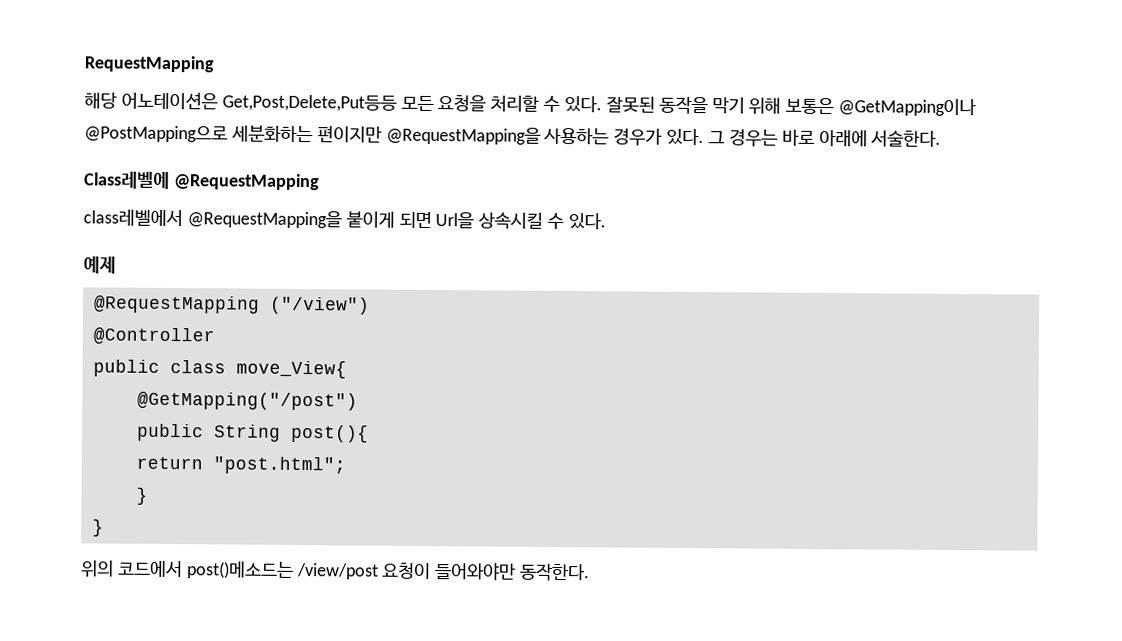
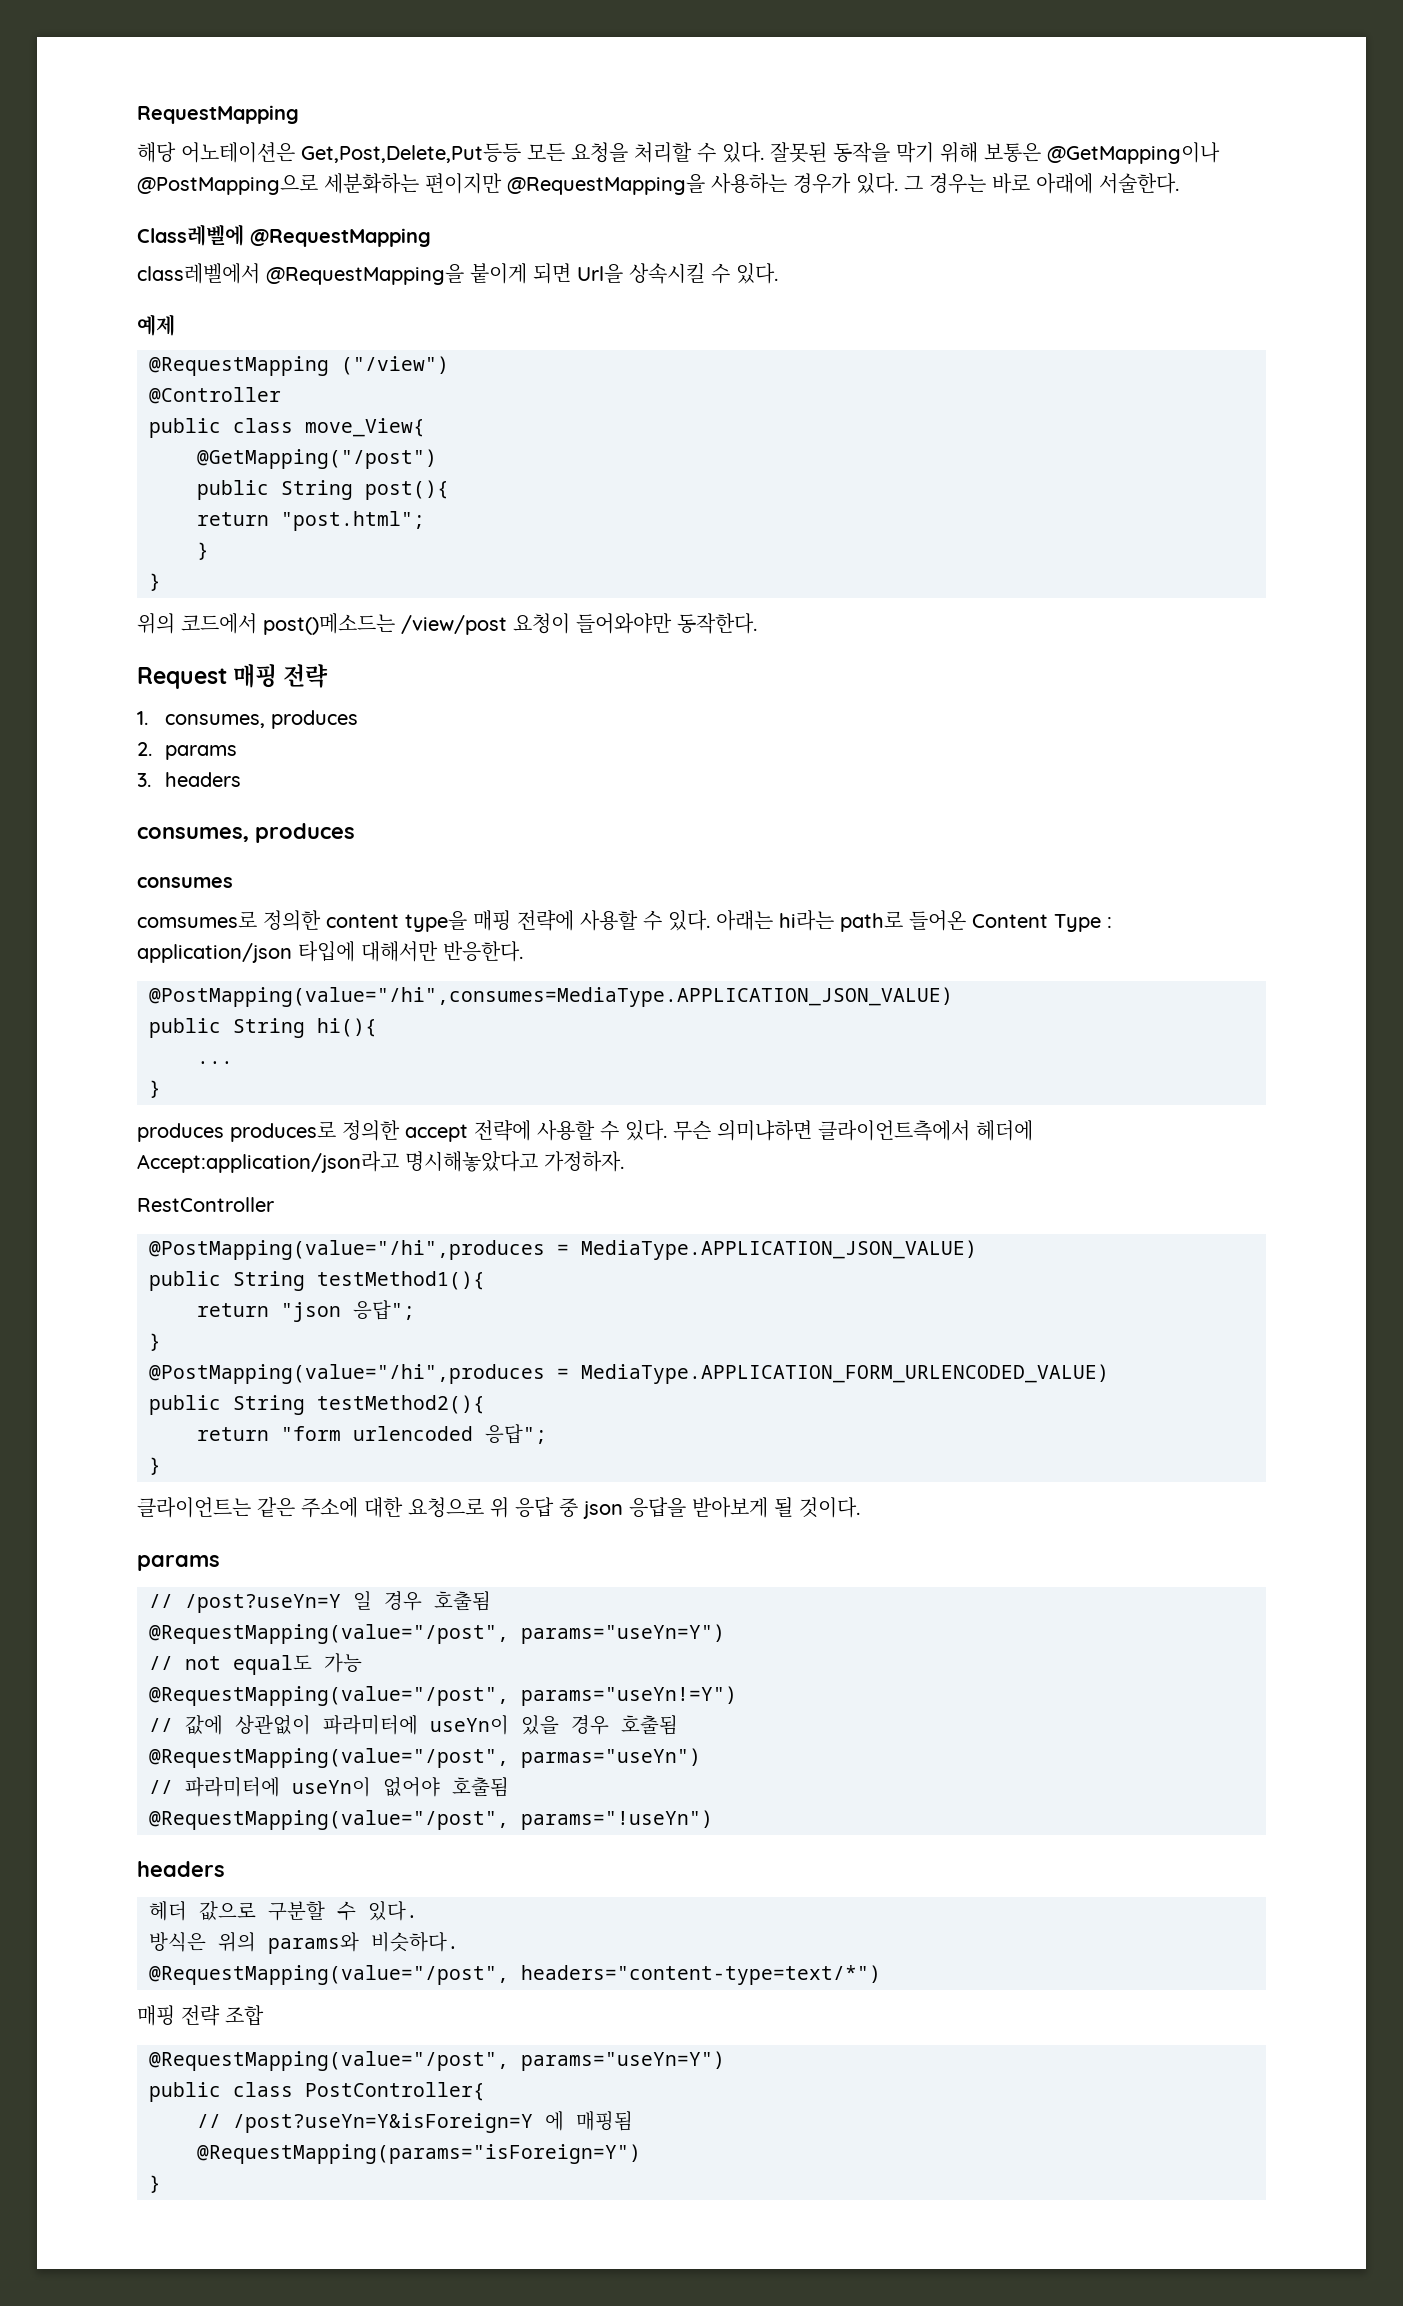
(591, 572) none -> [137,664,329,689] [137,710,359,729] [137,742,238,760] [137,772,242,787] [137,823,355,843] [137,877,233,888] [137,910,1112,932] [137,941,523,963] [149,987,953,1007] [149,1018,377,1038] [197,1061,233,1064] [149,1080,161,1098] [137,1120,1033,1142] [137,1151,624,1173] [137,1197,274,1212] [149,1240,977,1260] [149,1271,485,1291] [197,1300,415,1322] [149,1333,161,1351] [149,1364,1109,1384] [149,1395,485,1415] [197,1424,547,1444] [149,1457,161,1475] [137,1497,860,1519] [137,1555,220,1571] [149,1591,491,1613] [149,1624,725,1644] [149,1653,362,1675] [149,1686,737,1706] [149,1714,678,1735] [149,1748,701,1768] [149,1777,509,1797] [149,1810,713,1830] [137,1861,225,1877] [149,1901,418,1921] [149,1932,459,1954] [149,1965,881,1985] [137,2005,264,2026] [149,2051,725,2071] [149,2082,485,2102] [197,2111,633,2133] [197,2144,641,2164] [149,2175,161,2193] // Request 매핑 전략 // 1. consumes, produces // 2. params // 3. headers // consumes, produces // consumes // comsumes로 정의한 content type을 매핑 전략에 사용할 수 있다. 아래는 hi라는 path로 들어온 Content Type : application/json 타입에 대해서만 반응한다. // @PostMapping(value="/hi",consumes=MediaType.APPLICATION_JSON_VALUE) // public String hi(){ // ... // } // produces produces로 정의한 accept 전략에 사용할 수 있다. 무슨 의미냐하면 클라이언트측에서 헤더에 Accept:application/json라고 명시해놓았다고 가정하자. // RestController // @PostMapping(value="/hi",produces = MediaType.APPLICATION_JSON_VALUE) // public String testMethod1(){ // return "json 응답"; // } // @PostMapping(value="/hi",produces = MediaType.APPLICATION_FORM_URLENCODED_VALUE) // public String testMethod2(){ // return "form urlencoded 응답"; // } // 클라이언트는 같은 주소에 대한 요청으로 위 응답 중 json 응답을 받아보게 될 것이다. // params // // /post?useYn=Y 일 경우 호출됨 // @RequestMapping(value="/post", params="useYn=Y") // // not equal도 가능 // @RequestMapping(value="/post", params="useYn!=Y") // // 값에 상관없이 파라미터에 useYn이 있을 경우 호출됨 // @RequestMapping(value="/post", parmas="useYn") // // 파라미터에 useYn이 없어야 호출됨 // @RequestMapping(value="/post", params="!useYn") // headers // 헤더 값으로 구분할 수 있다. // 방식은 위의 params와 비슷하다. // @RequestMapping(value="/post", headers="content-type=text/*") // 매핑 전략 조합 // @RequestMapping(value="/post", params="useYn=Y") // public class PostController{ // // /post?useYn=Y&isForeign=Y 에 매핑됨 // @RequestMapping(params="isForeign=Y") // }

